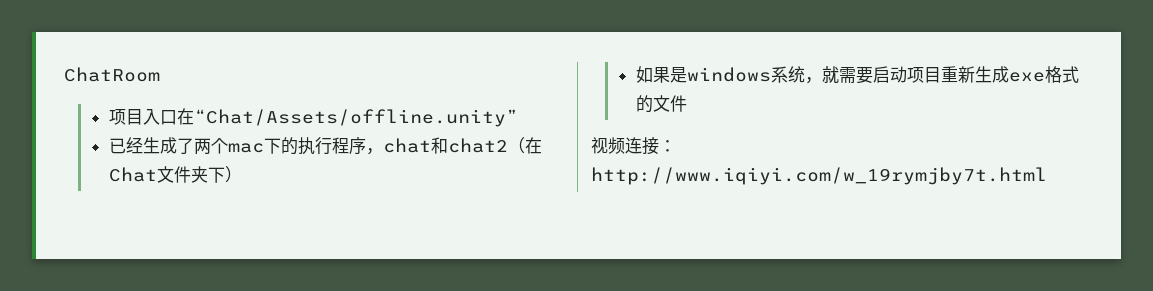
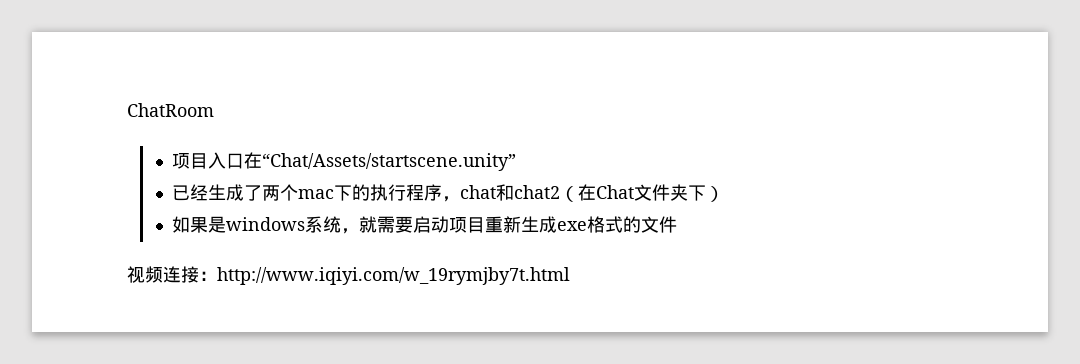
[193,109,518,127] “Chat/Assets/offline.unity” -> [262,153,517,171] “Chat/Assets/startscene.unity”

